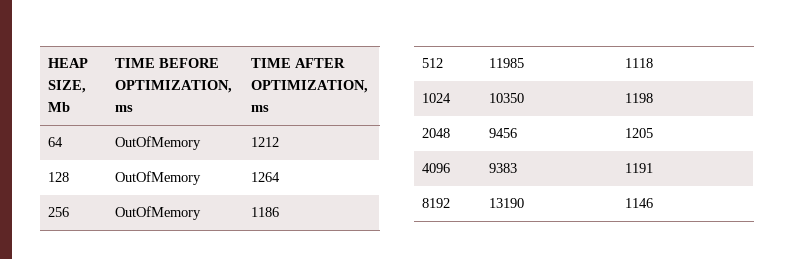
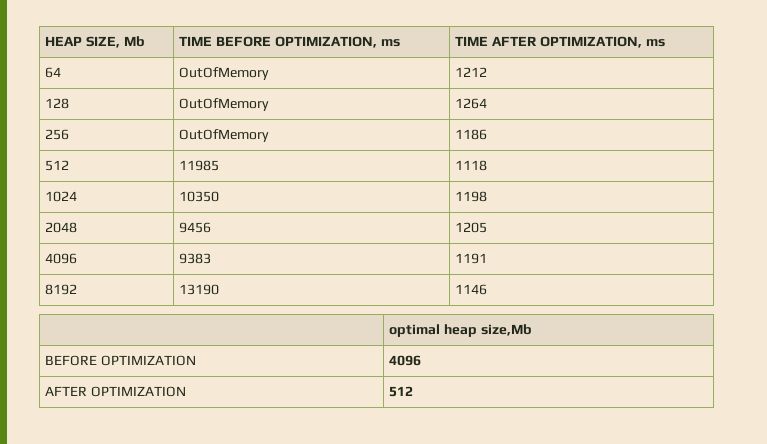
(654, 203) none -> [389,324,532,337] [45,355,197,366] [389,355,422,366] [45,386,187,397] [389,386,414,397] // | optimal heap size,Mb // BEFORE OPTIMIZATION | 4096 // AFTER OPTIMIZATION | 512

